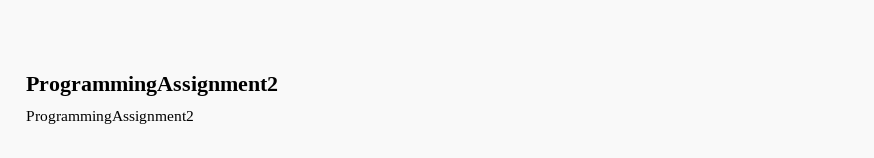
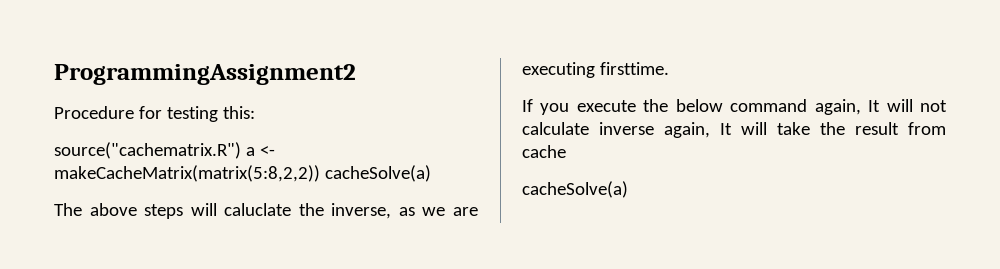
[26,111,194,124] ProgrammingAssignment2 -> [54,106,255,122] [54,142,275,159] [54,165,431,182] [54,203,478,219] [522,62,669,78] [522,99,947,115] [522,122,946,138] [522,145,566,158] [522,181,628,198] Procedure for testing this: // source("cachematrix.R") a <- makeCacheMatrix(matrix(5:8,2,2)) cacheSolve(a) // The above steps will caluclate the inverse, as we are executing firsttime. // If you execute the below command again, It will not calculate inverse again, It will take the result from cache // cacheSolve(a)

